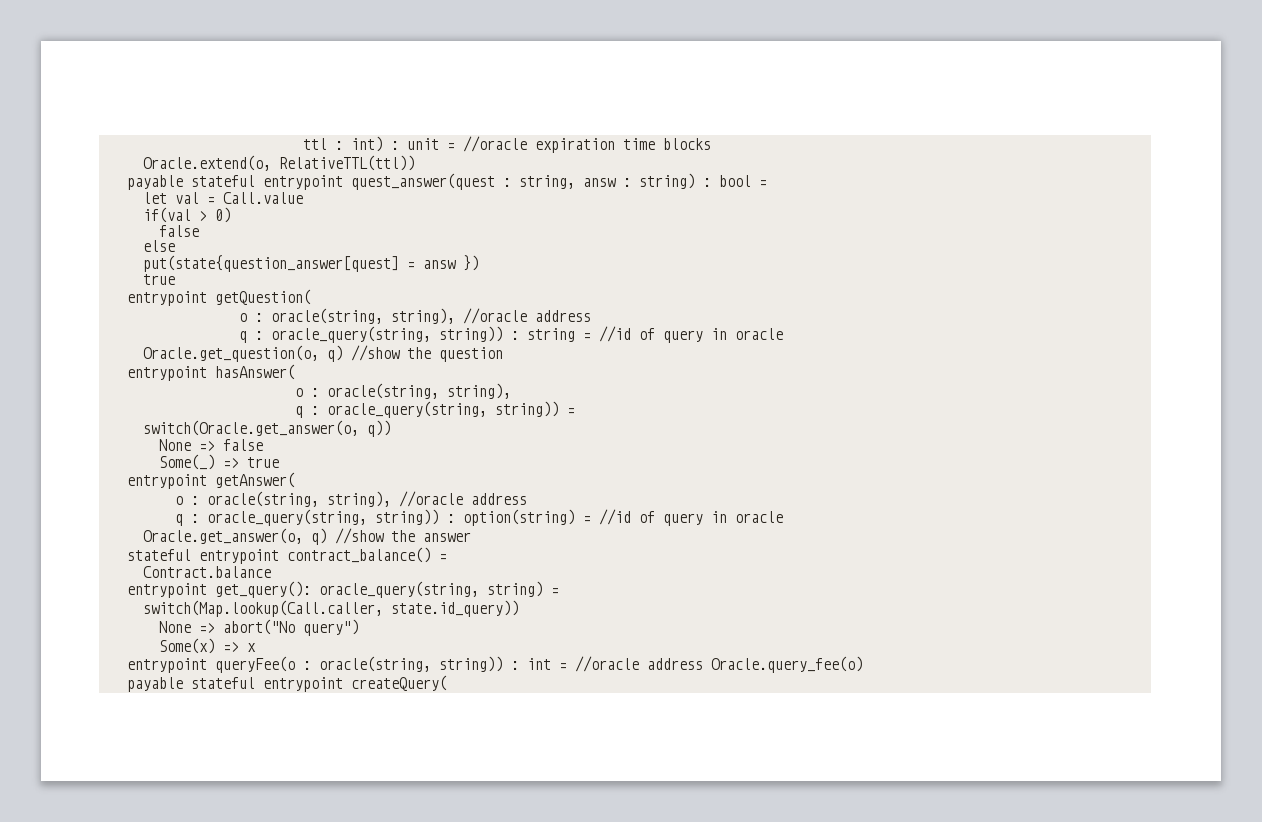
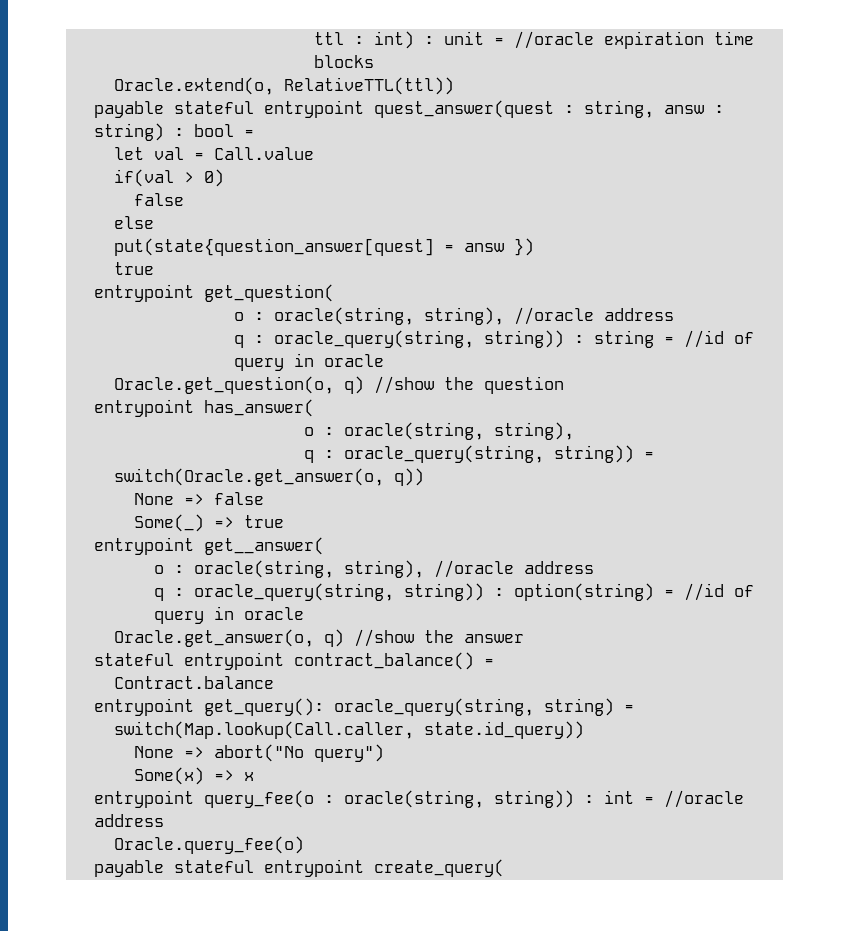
[215,289,311,305] getQuestion( -> [203,284,334,302] get_question(
[215,364,295,380] hasAnswer( -> [203,399,314,417] has_answer(
[215,472,295,488] getAnswer( -> [203,537,324,555] get__answer(
[215,656,295,673] queryFee(o -> [203,790,314,808] query_fee(o
(703, 664) none -> (164, 820) //
[351,675,447,691] createQuery( -> [373,859,504,877] create_query(

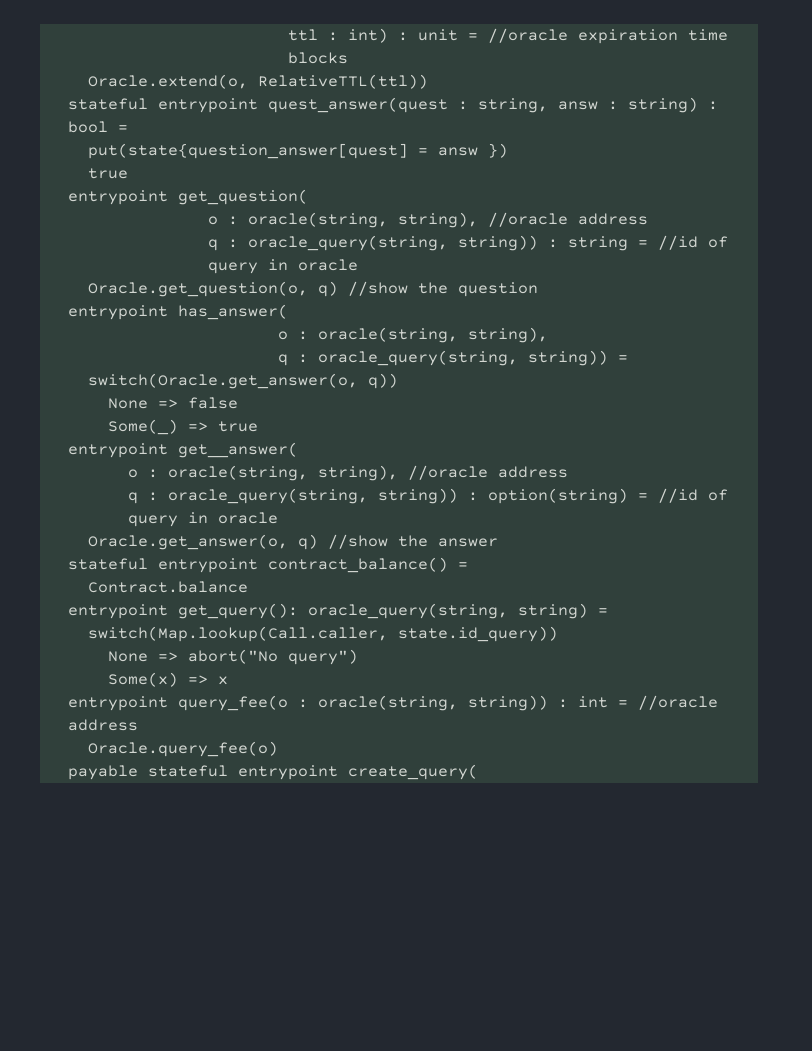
[93,101,164,118] payable -> (429, 81) none
[113,147,314,160] [113,169,224,187] [133,193,184,206] [113,216,154,229] // let val = Call.value // if(val > 0) // false // else -> (129, 128) none

